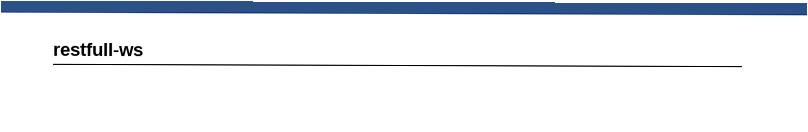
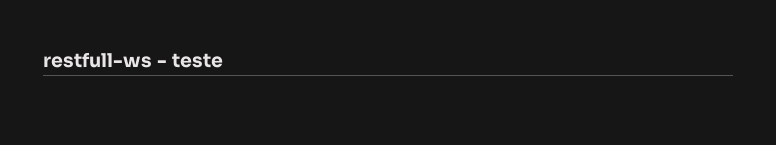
(144, 49) none -> [157,53,224,68] - teste

